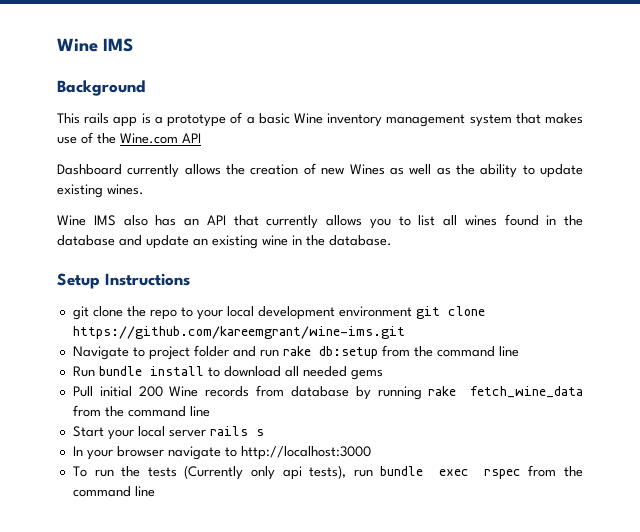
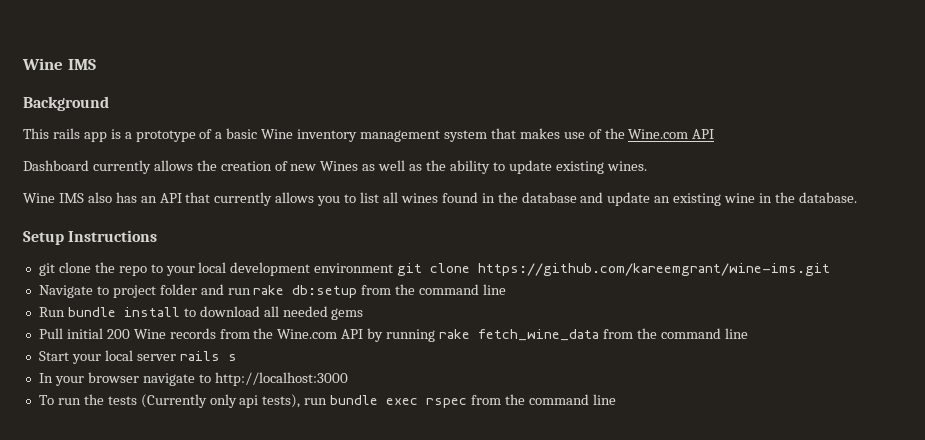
[290,386,349,397] database -> [253,328,364,339] the Wine.com API

